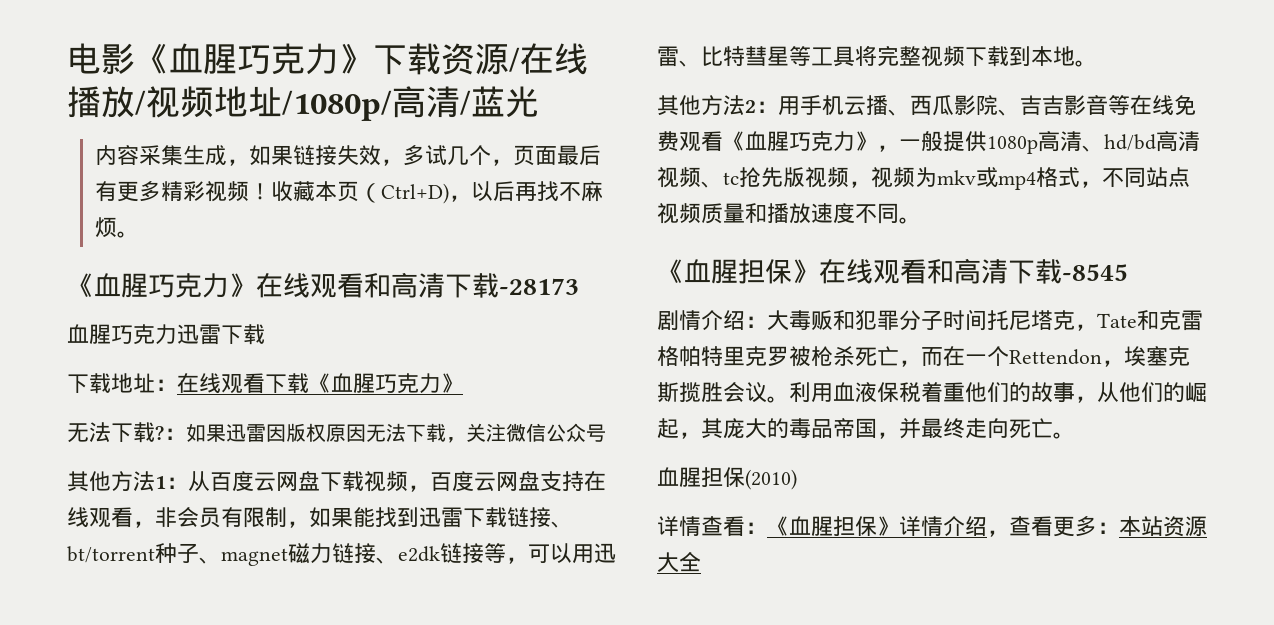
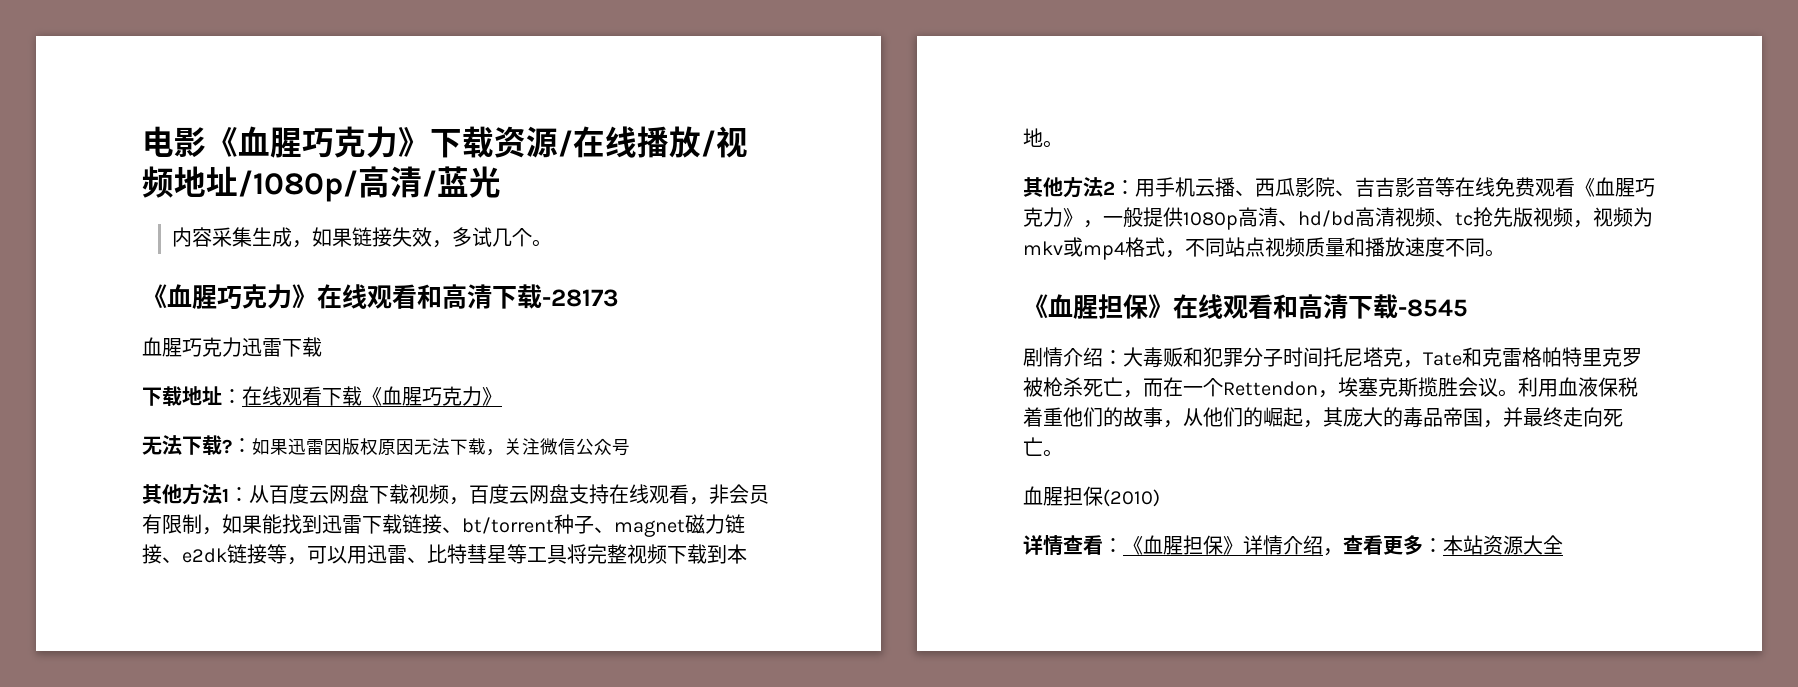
[490,145,601,166] [94,181,603,204] [94,217,117,237] ，页面最后有更多精彩视频！收藏本页（Ctrl+D)，以后再找不麻烦 -> (533, 237) none

